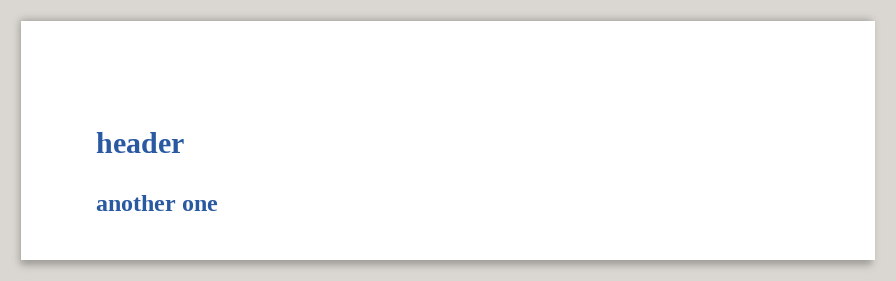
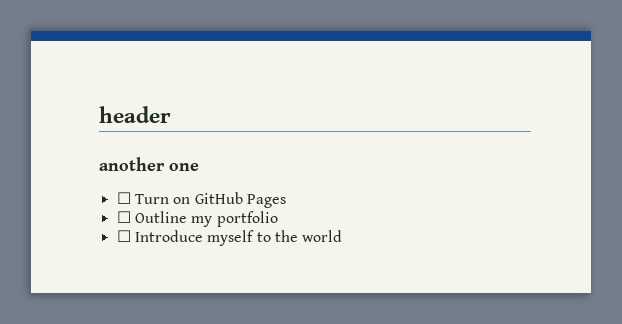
(219, 205) none -> [116,192,286,208] [116,211,278,227] [116,230,343,246] // ☐ Turn on GitHub Pages // ☐ Outline my portfolio // ☐ Introduce myself to the world

